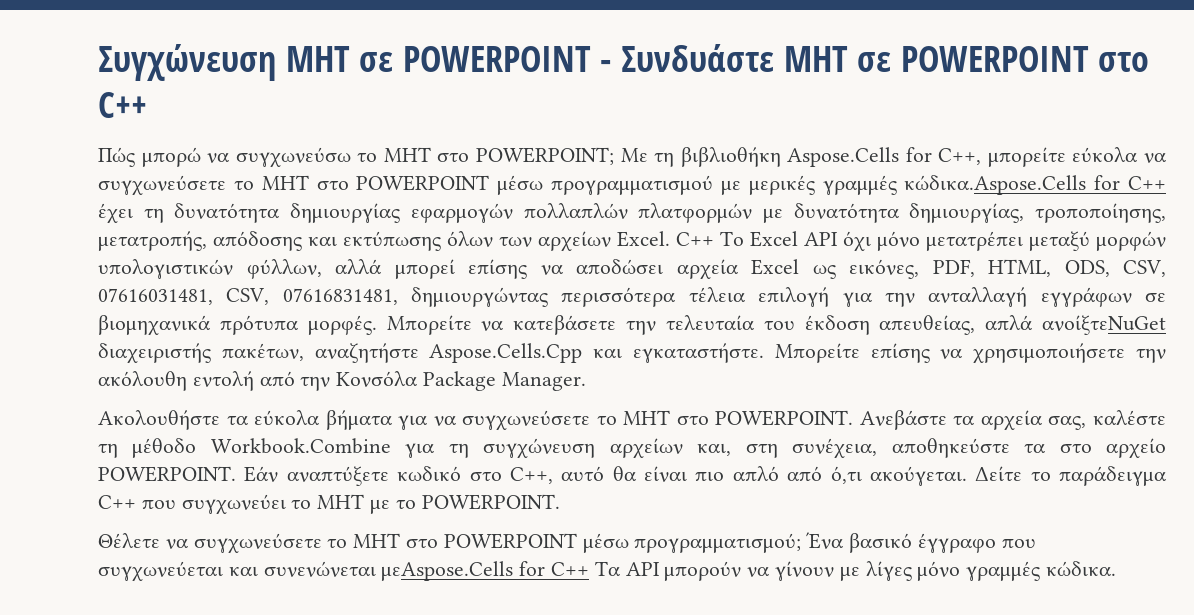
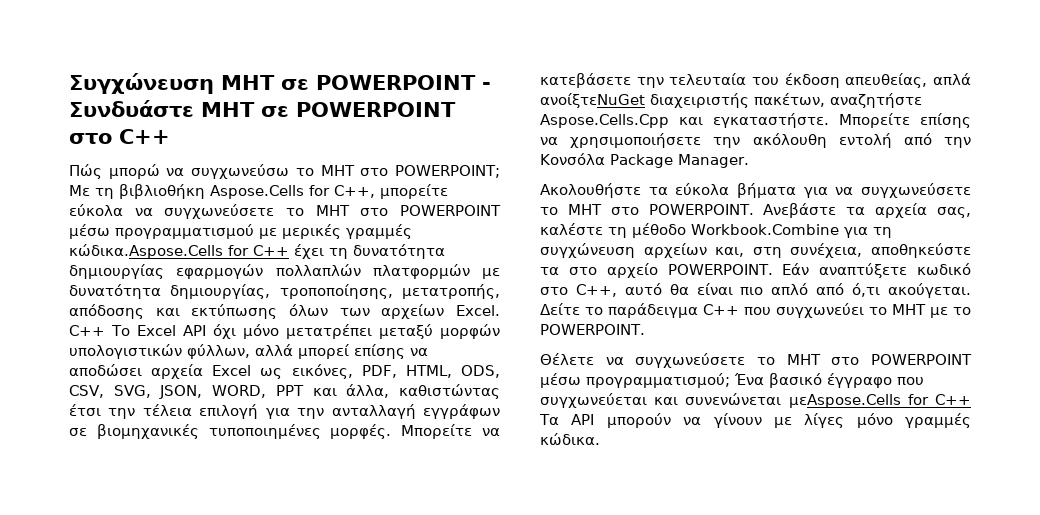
[98,287,677,307] 07616031481, CSV, 07616831481, δημιουργώντας περισσότερα -> [113,384,501,399] [69,404,136,419] SVG, JSON, WORD, PPT και άλλα, καθιστώντας έτσι την
[98,315,299,336] βιομηχανικά πρότυπα -> [96,424,321,439] βιομηχανικές τυποποιημένες

